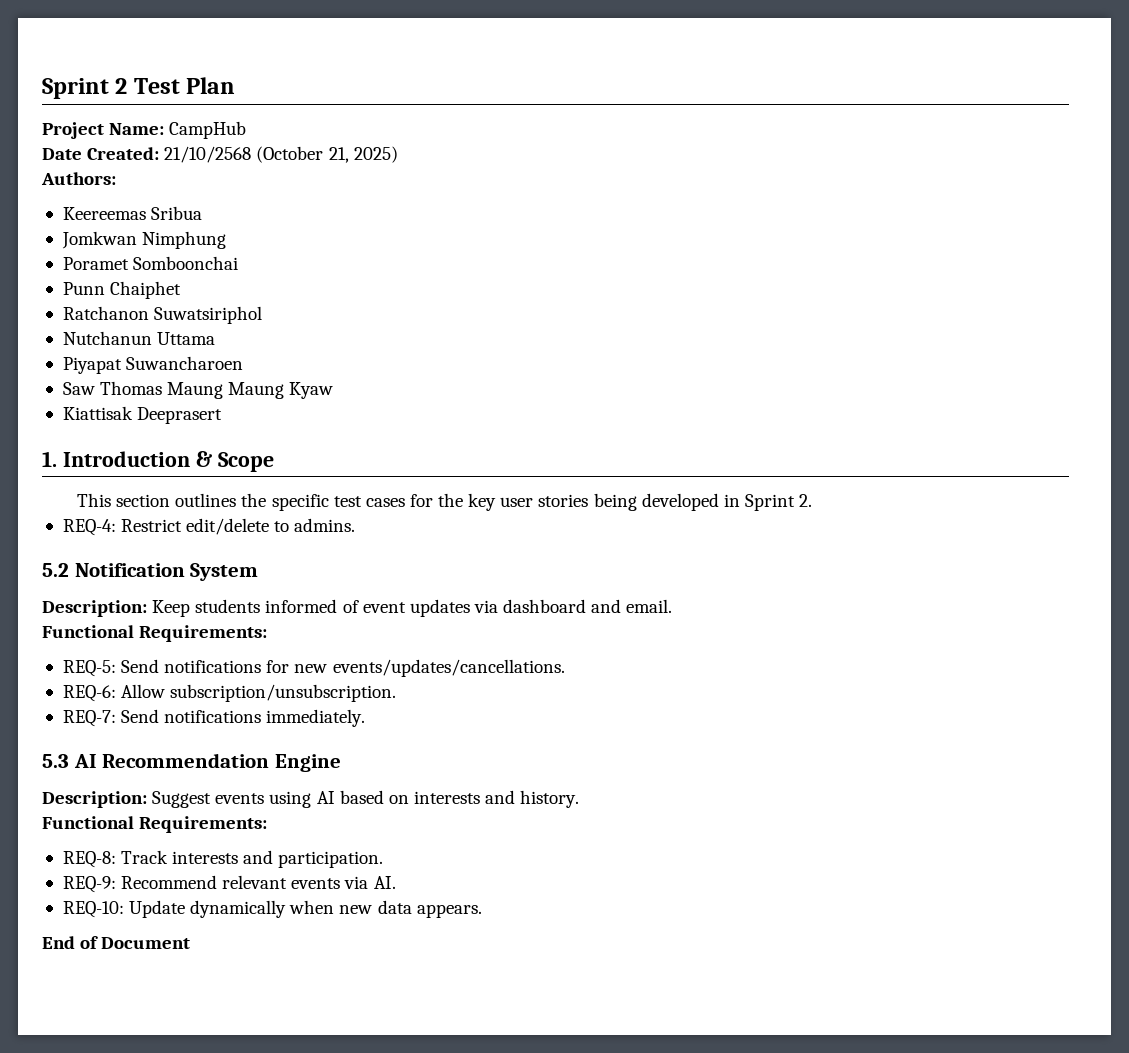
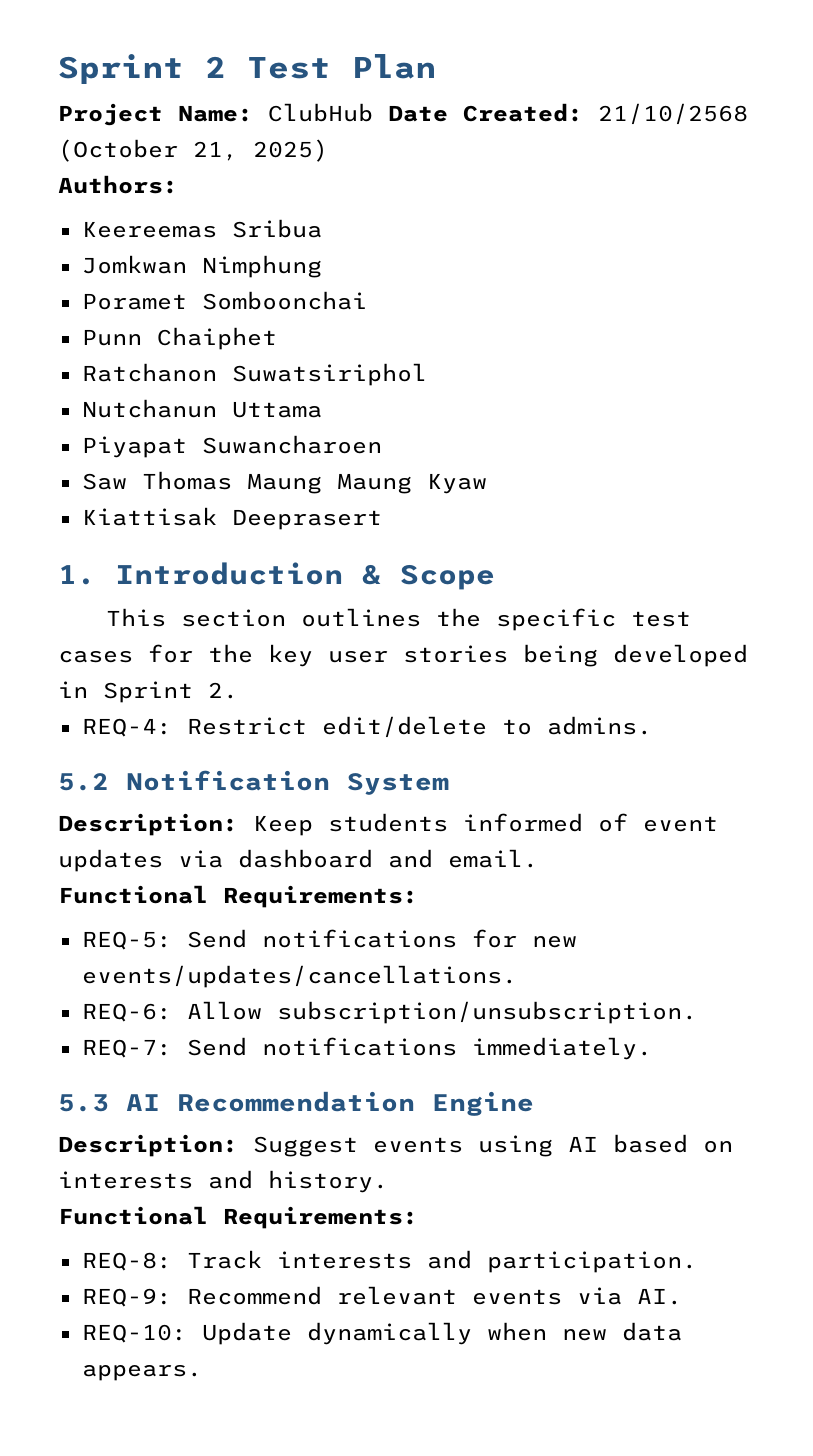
[169,121,247,139] CampHub // -> [268,103,373,122] ClubHub
[42,936,191,949] // End of Document -> (202, 1372) none

